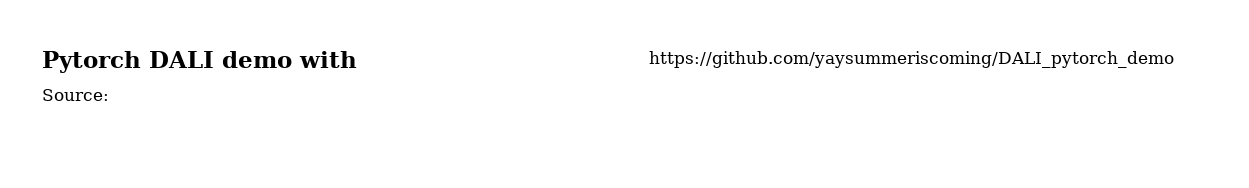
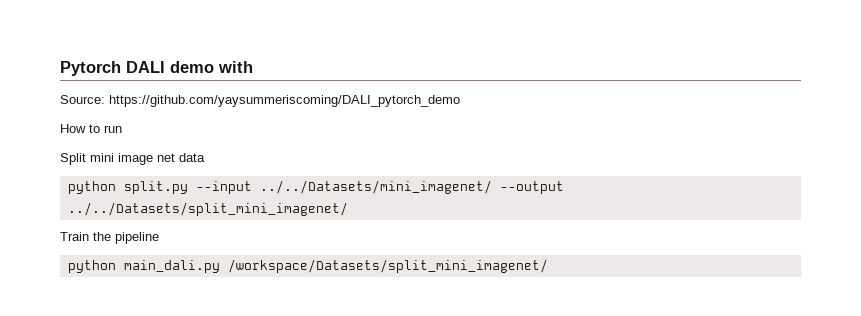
(1174, 59) none -> [60,124,122,133] [60,153,205,165] [67,180,564,194] [67,202,348,216] [60,232,159,244] [67,259,548,273] // How to run // Split mini image net data // python split.py --input ../../Datasets/mini_imagenet/ --output ../../Datasets/split_mini_imagenet/ // Train the pipeline // python main_dali.py /workspace/Datasets/split_mini_imagenet/

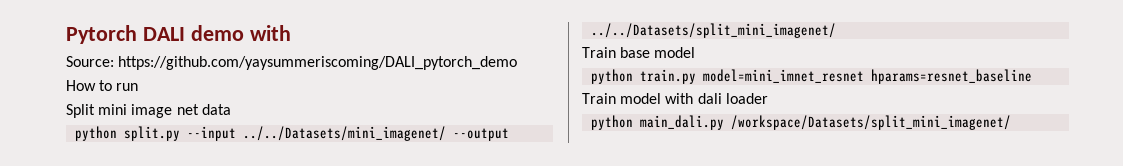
[93,232,159,244] the pipeline -> [620,47,696,58] [591,69,1033,84] [582,93,768,104] base model // python train.py model=mini_imnet_resnet hparams=resnet_baseline // Train model with dali loader

